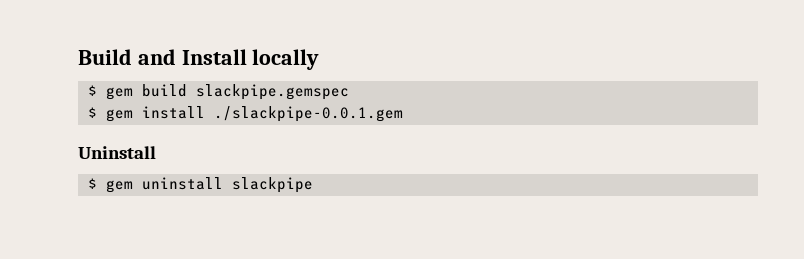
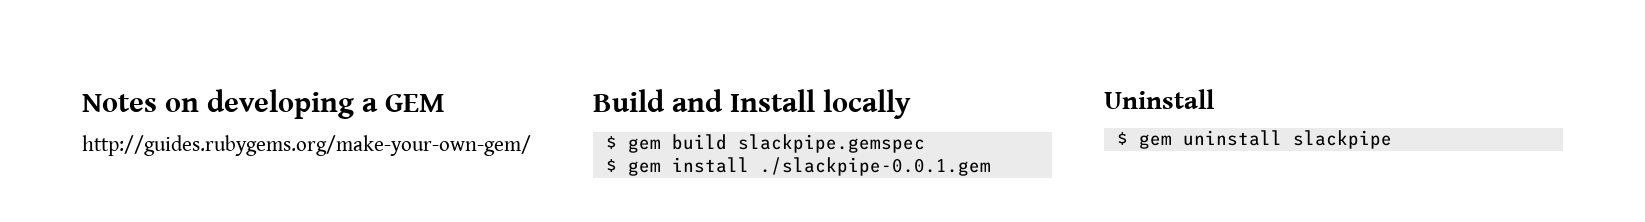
(78, 57) none -> [82,89,445,119] [82,135,531,156] Notes on developing a GEM // http://guides.rubygems.org/make-your-own-gem/ //

